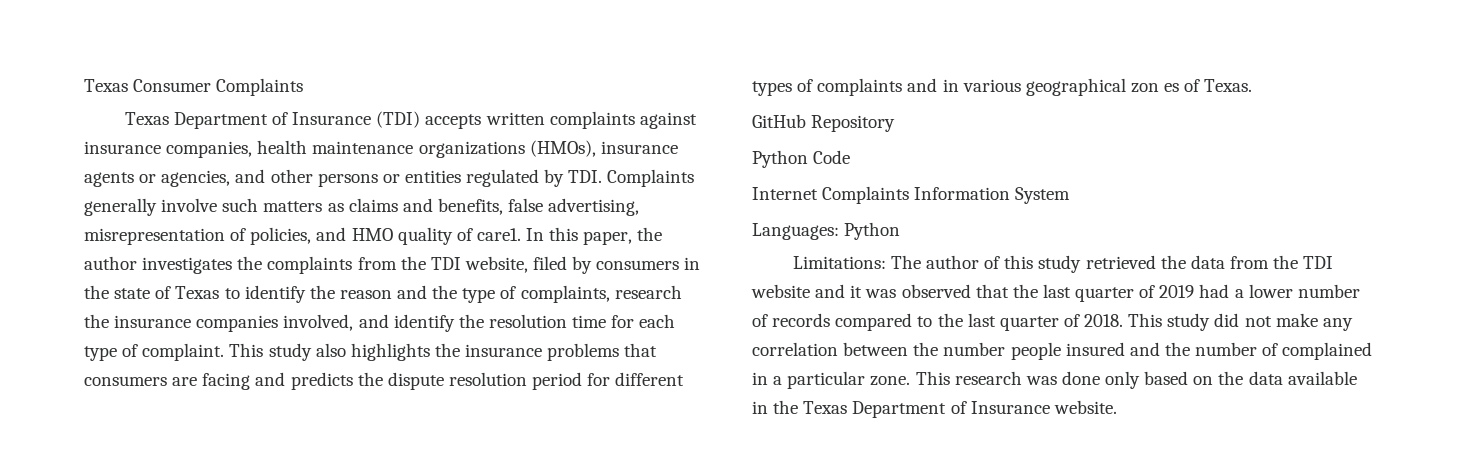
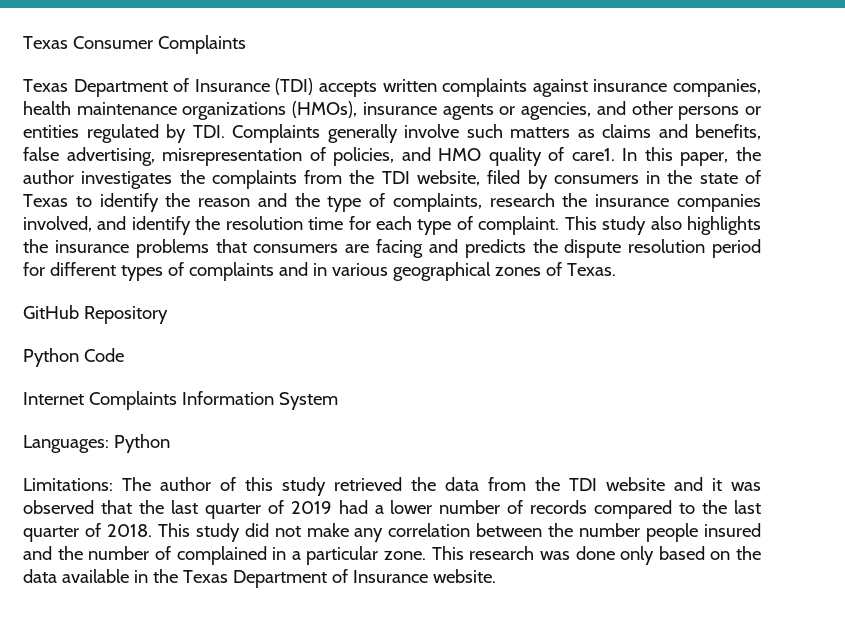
[1130,83,1180,93] zon es -> [494,267,541,276] zones

